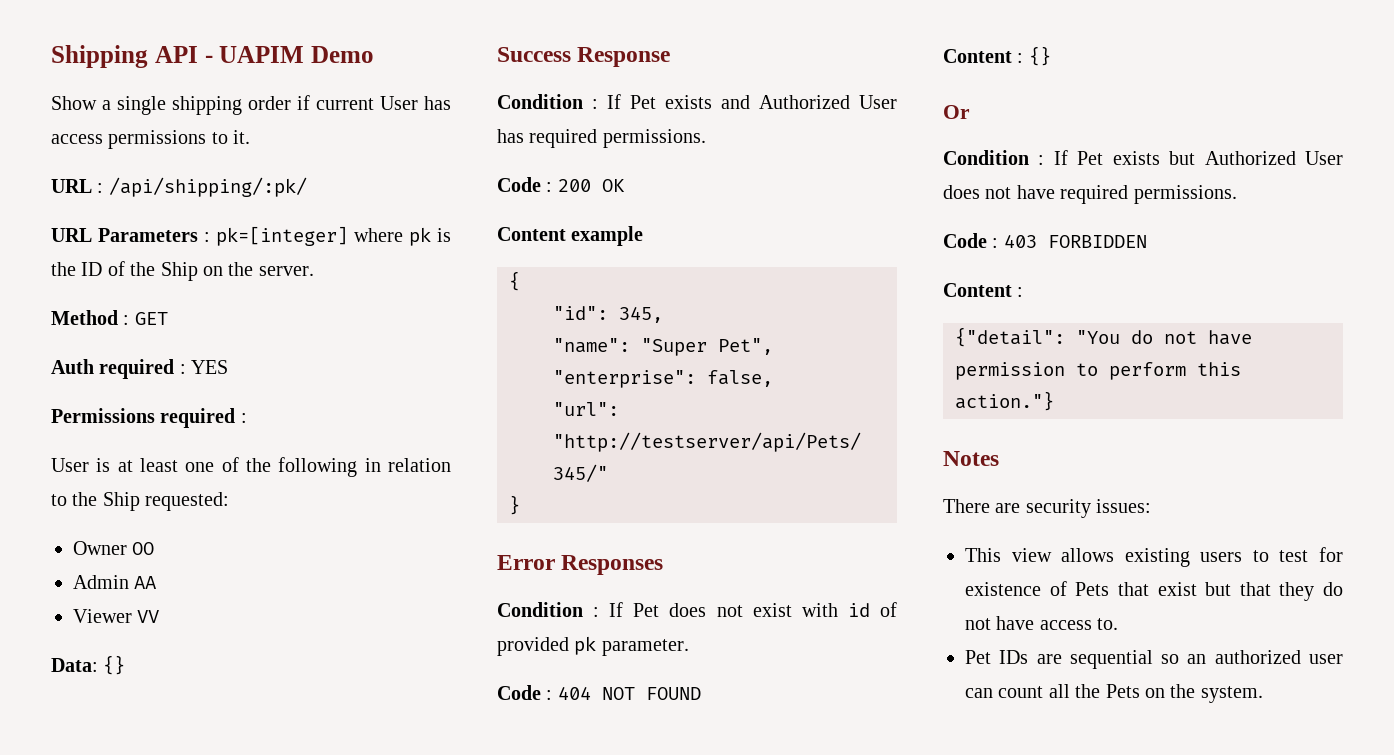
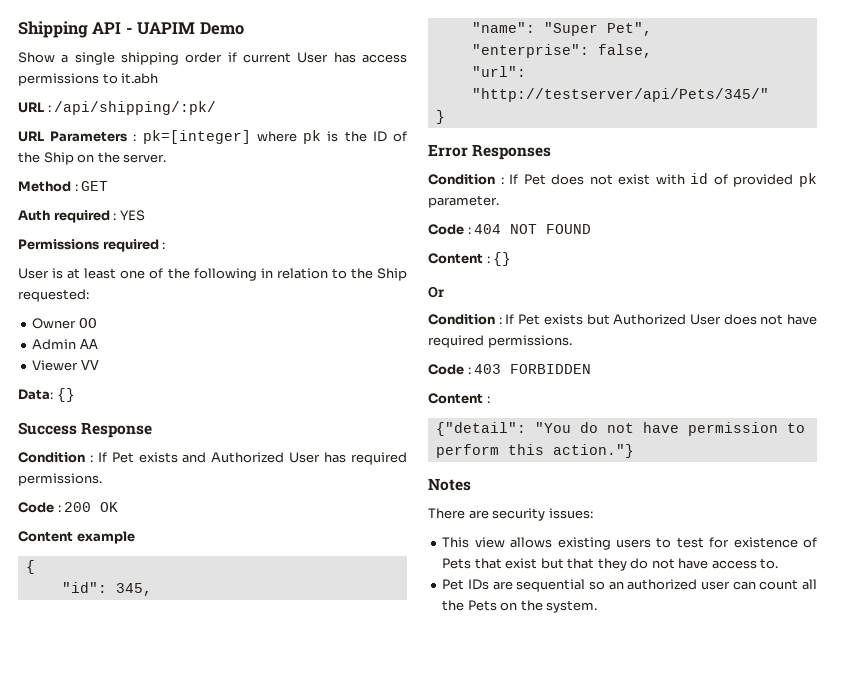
[233,130,251,144] it. -> [121,73,159,84] it.abh

